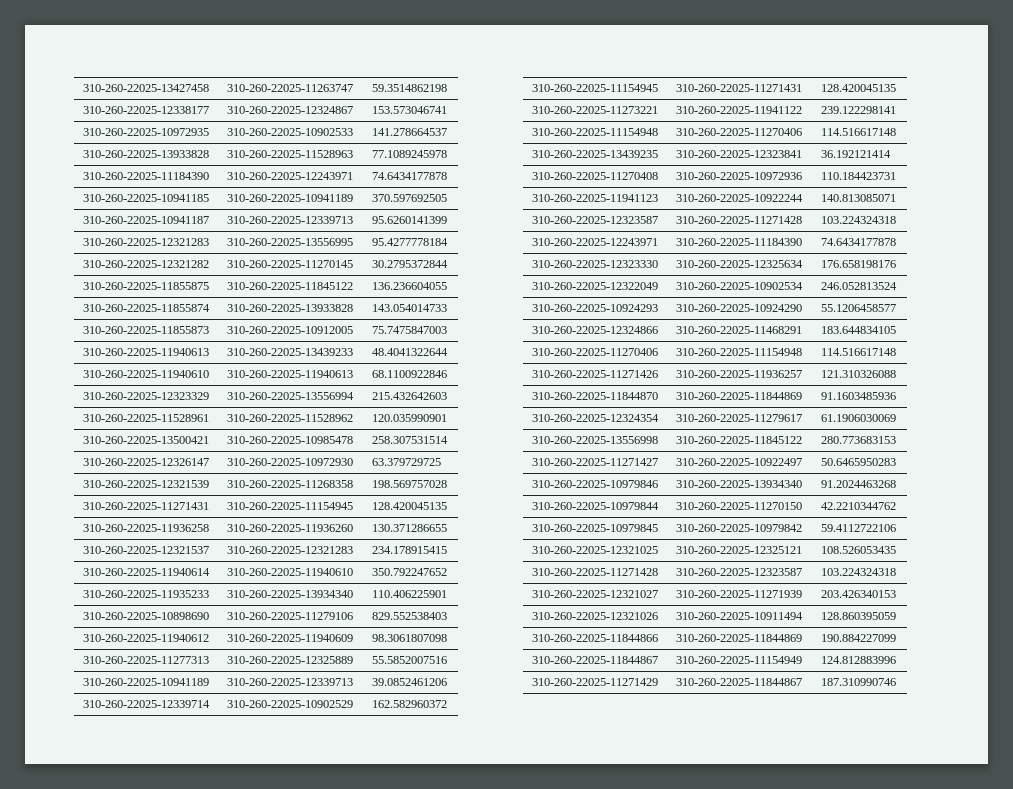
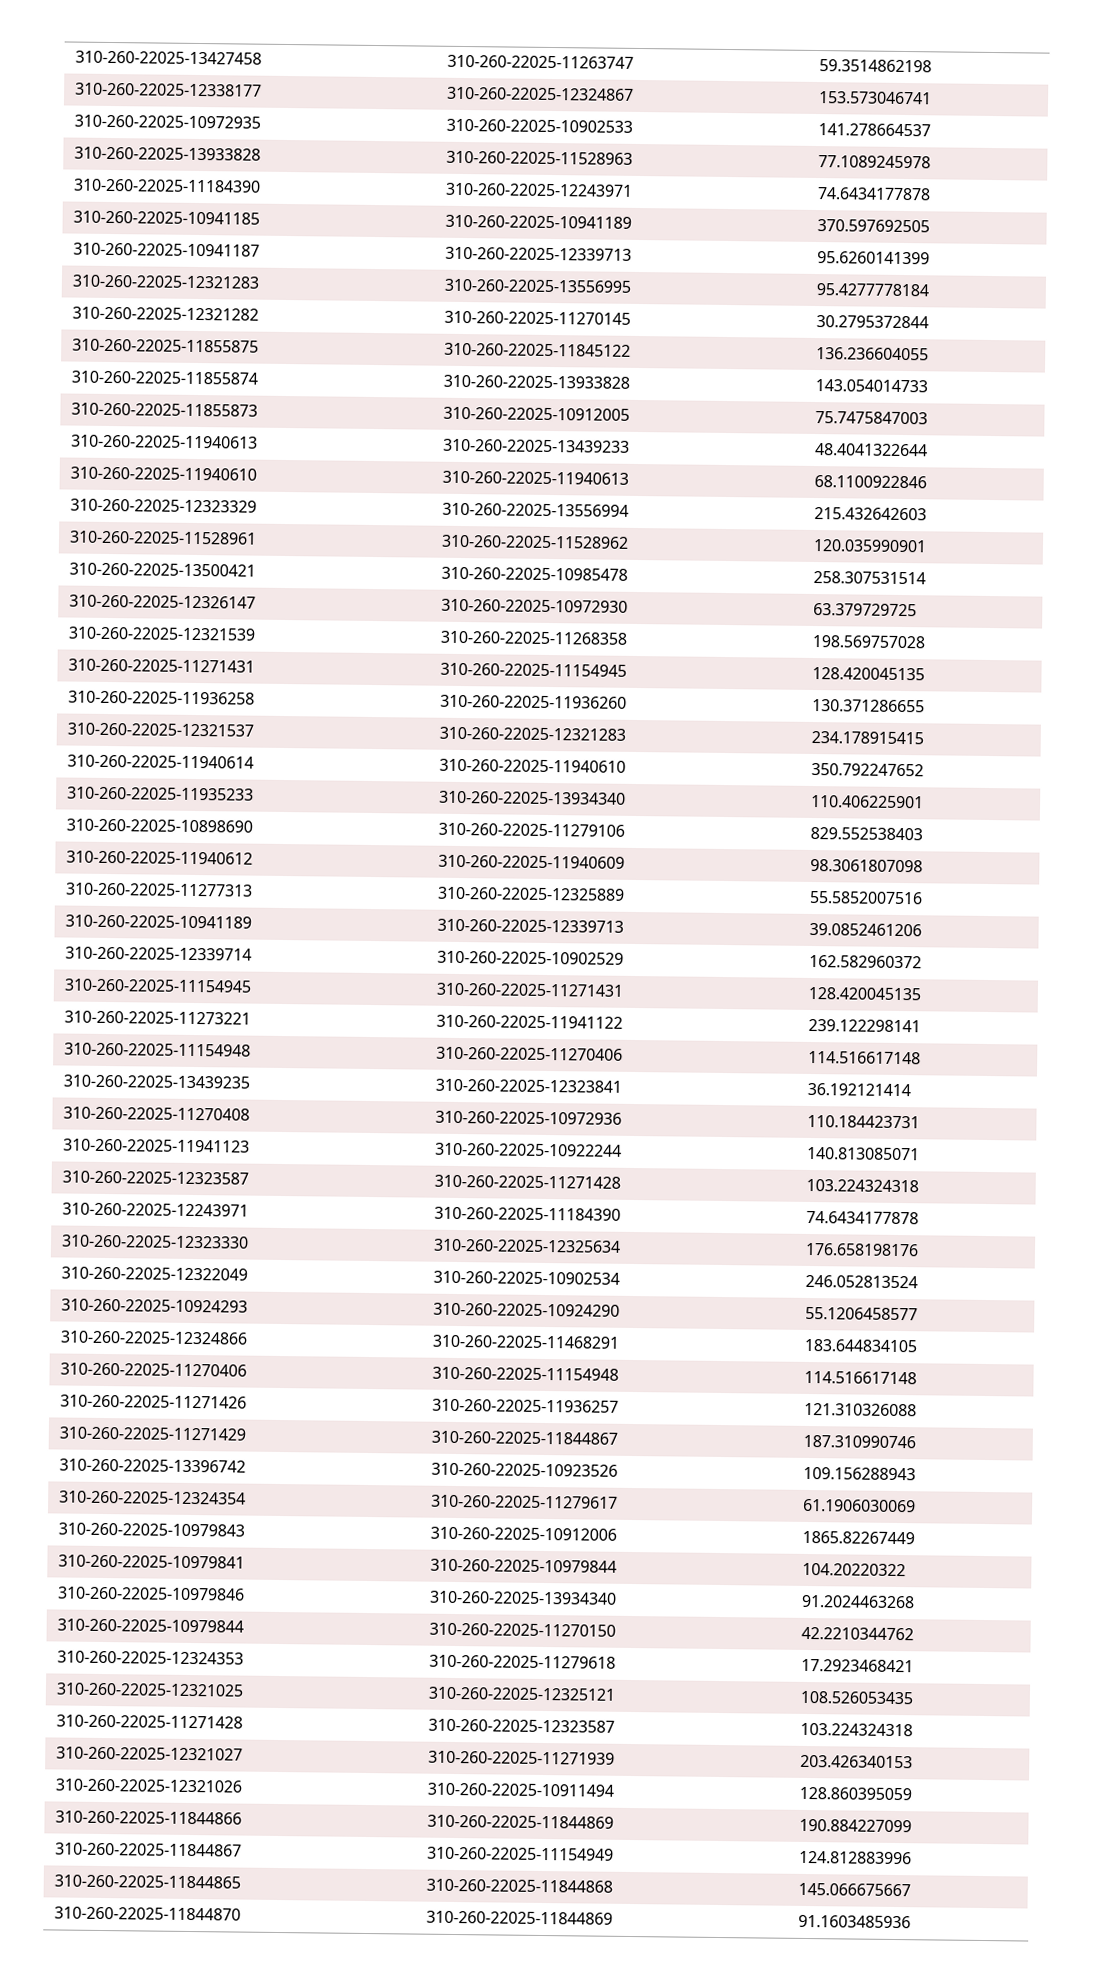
[531,392,658,400] [675,392,802,400] [820,392,896,400] [531,414,659,422] [675,414,802,422] [820,414,896,422] [531,436,658,444] [675,436,802,444] [820,436,896,444] [531,458,658,466] [675,458,802,466] [820,458,896,466] 310-260-22025-11844870 | 310-260-22025-11844869 | 91.1603485936 // 310-260-22025-12324354 | 310-260-22025-11279617 | 61.1906030069 // 310-260-22025-13556998 | 310-260-22025-11845122 | 280.773683153 // 310-260-22025-11271427 | 310-260-22025-10922497 | 50.6465950283 -> [59,1426,247,1441] [431,1430,619,1445] [803,1434,917,1449] [59,1458,247,1473] [431,1462,619,1477] [803,1466,917,1481] [59,1490,247,1505] [431,1494,619,1509] [803,1498,917,1513] [58,1522,246,1537] [430,1526,618,1541] [802,1530,916,1545] [58,1554,246,1569] [430,1558,618,1573] [802,1562,907,1577] 310-260-22025-11271429 | 310-260-22025-11844867 | 187.310990746 // 310-260-22025-13396742 | 310-260-22025-10923526 | 109.156288943 // 310-260-22025-12324354 | 310-260-22025-11279617 | 61.1906030069 // 310-260-22025-10979843 | 310-260-22025-10912006 | 1865.82267449 // 310-260-22025-10979841 | 310-260-22025-10979844 | 104.20220322
[531,524,658,532] [675,524,802,532] [820,524,896,532] 310-260-22025-10979845 | 310-260-22025-10979842 | 59.4112722106 -> [57,1650,245,1665] [429,1654,617,1669] [801,1658,915,1673] 310-260-22025-12324353 | 310-260-22025-11279618 | 17.2923468421
[531,678,658,686] [675,678,802,686] [820,678,896,686] 310-260-22025-11271429 | 310-260-22025-11844867 | 187.310990746 -> [54,1874,242,1889] [426,1878,614,1893] [798,1882,912,1897] [54,1906,242,1921] [426,1910,614,1925] [798,1914,912,1929] 310-260-22025-11844865 | 310-260-22025-11844868 | 145.066675667 // 310-260-22025-11844870 | 310-260-22025-11844869 | 91.1603485936

